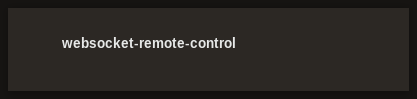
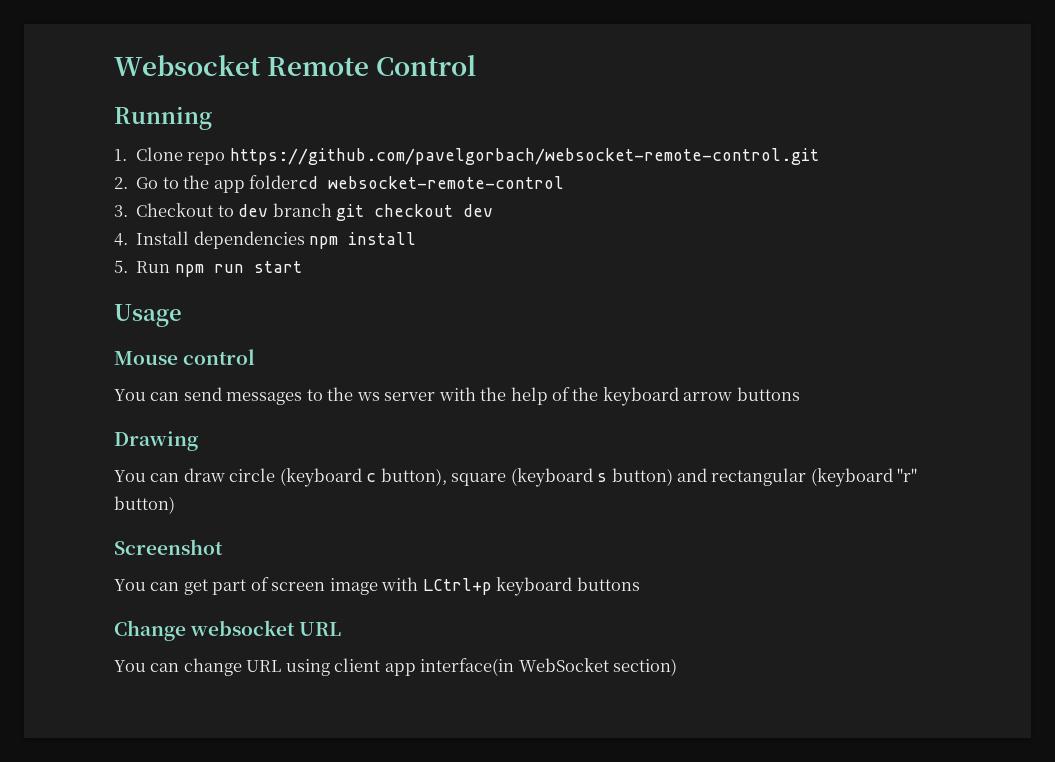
[61,37,236,48] websocket-remote-control -> [114,55,477,76] [114,106,212,130] [114,147,819,165] [114,175,565,193] [114,203,494,221] [114,231,417,249] [114,260,302,277] [114,304,182,327] [114,349,256,365] [114,387,800,406] [114,431,198,451] [114,468,918,487] [114,496,175,514] [114,539,223,555] [114,577,640,596] [114,620,342,641] [114,658,678,676] Websocket Remote Control // Running // 1. Clone repo https://github.com/pavelgorbach/websocket-remote-control.git // 2. Go to the app foldercd websocket-remote-control // 3. Checkout to dev branch git checkout dev // 4. Install dependencies npm install // 5. Run npm run start // Usage // Mouse control // You can send messages to the ws server with the help of the keyboard arrow buttons // Drawing // You can draw circle (keyboard c button), square (keyboard s button) and rectangular (keyboard "r" button) // Screenshot // You can get part of screen image with LCtrl+p keyboard buttons // Change websocket URL // You can change URL using client app interface(in WebSocket section)

